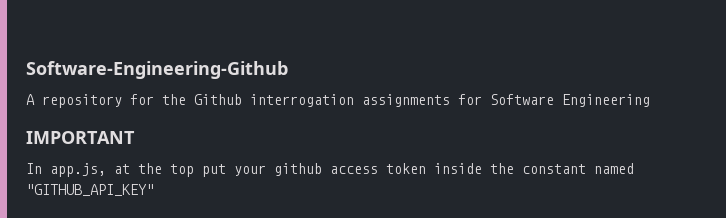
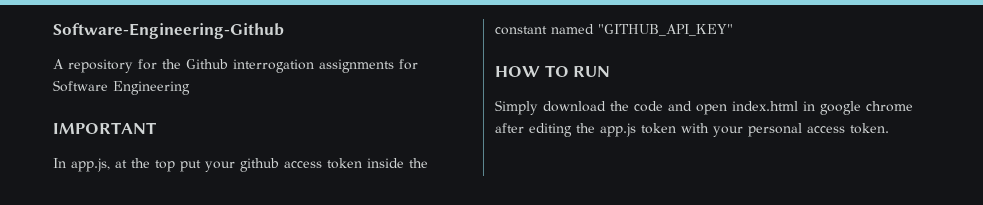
(154, 190) none -> [495,65,611,77] [495,100,913,115] [495,123,889,137] // HOW TO RUN // Simply download the code and open index.html in google chrome after editing the app.js token with your personal access token.

